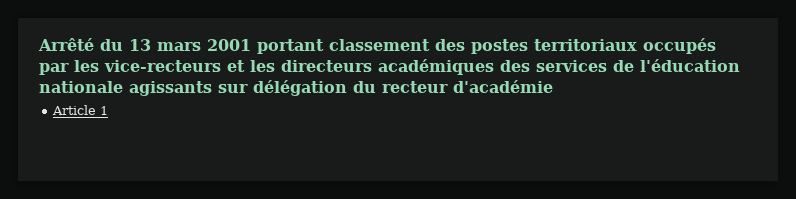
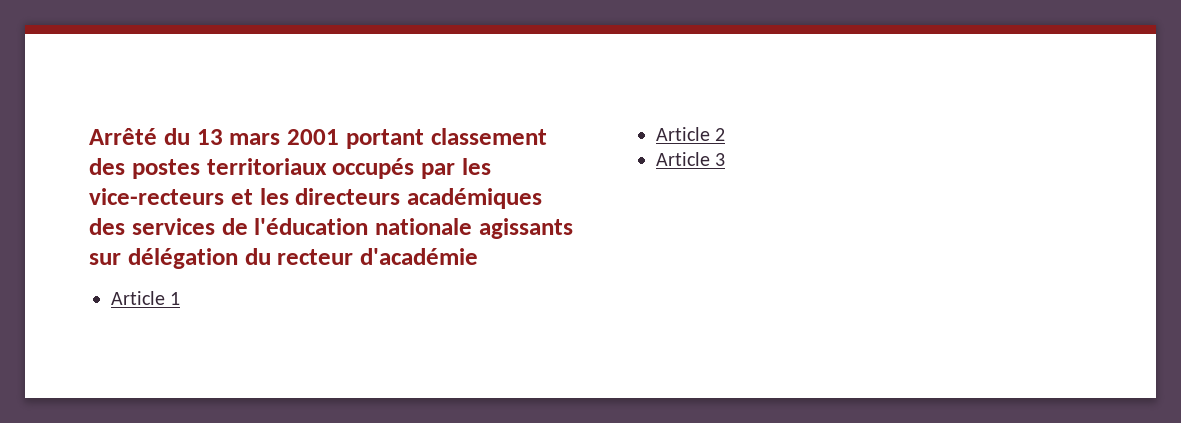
(108, 110) none -> [656,127,726,141] [656,152,726,166] // Article 2 // Article 3

